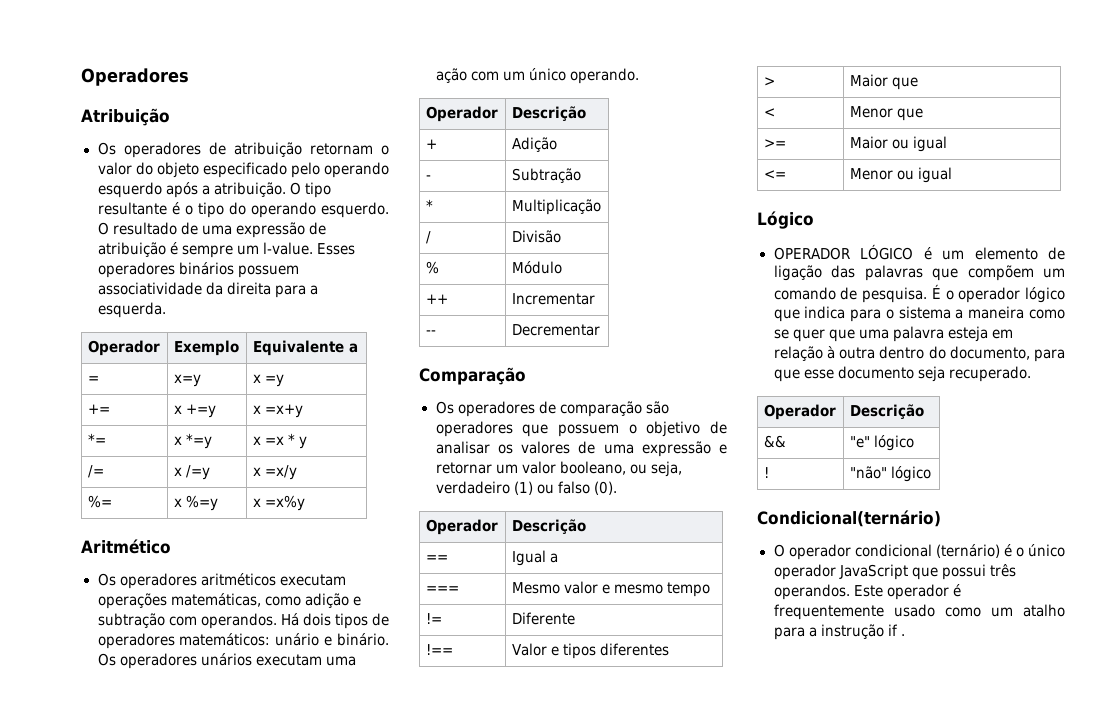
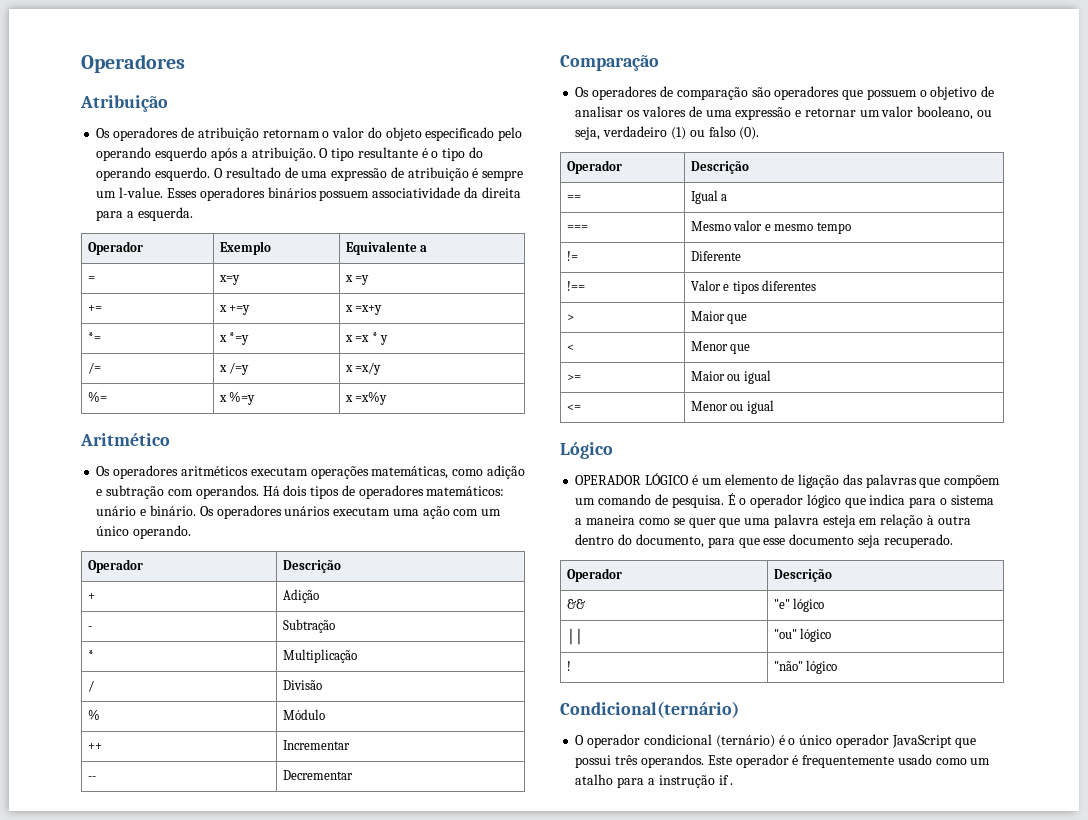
(914, 443) none -> [567,628,584,645] [774,628,832,642] // ││ | "ou" lógico

